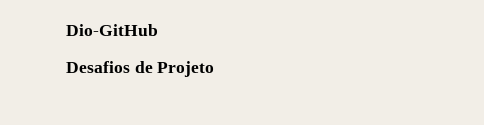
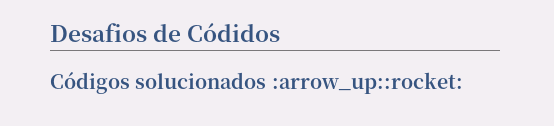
[66,24,158,36] Dio-GitHub // -> (50, 32) none
[157,61,215,77] Projeto -> [187,23,281,42] [50,72,463,94] Códidos // Códigos solucionados :arrow_up::rocket:

